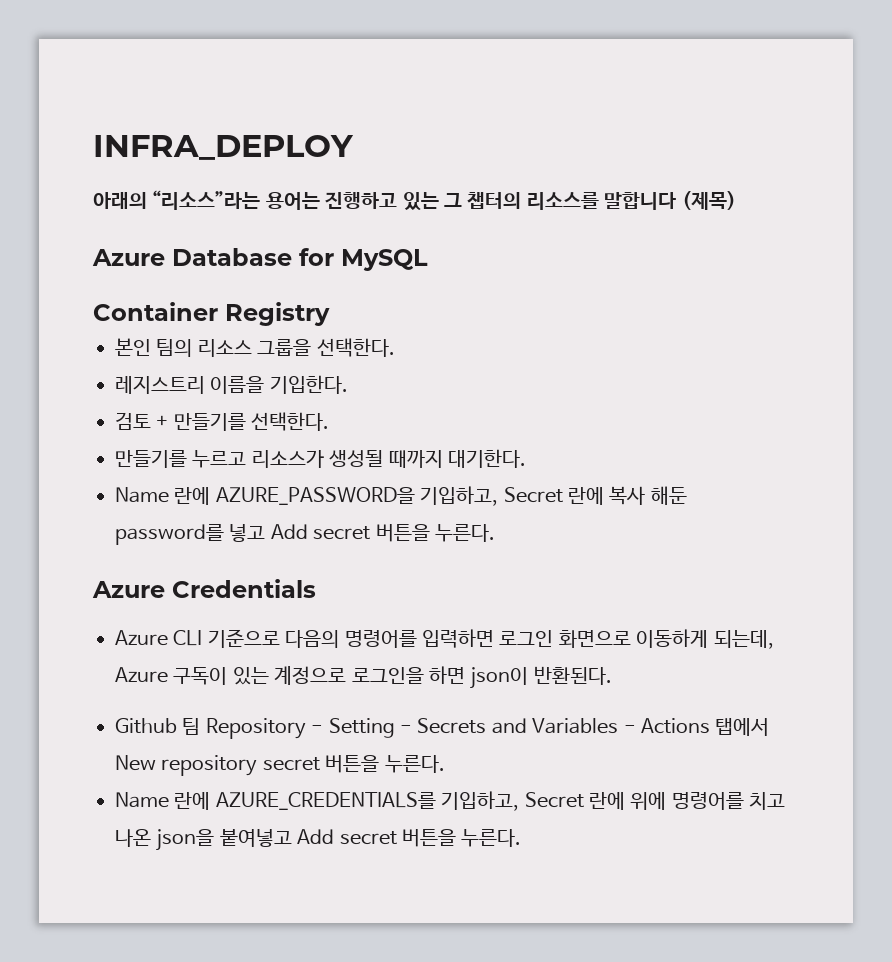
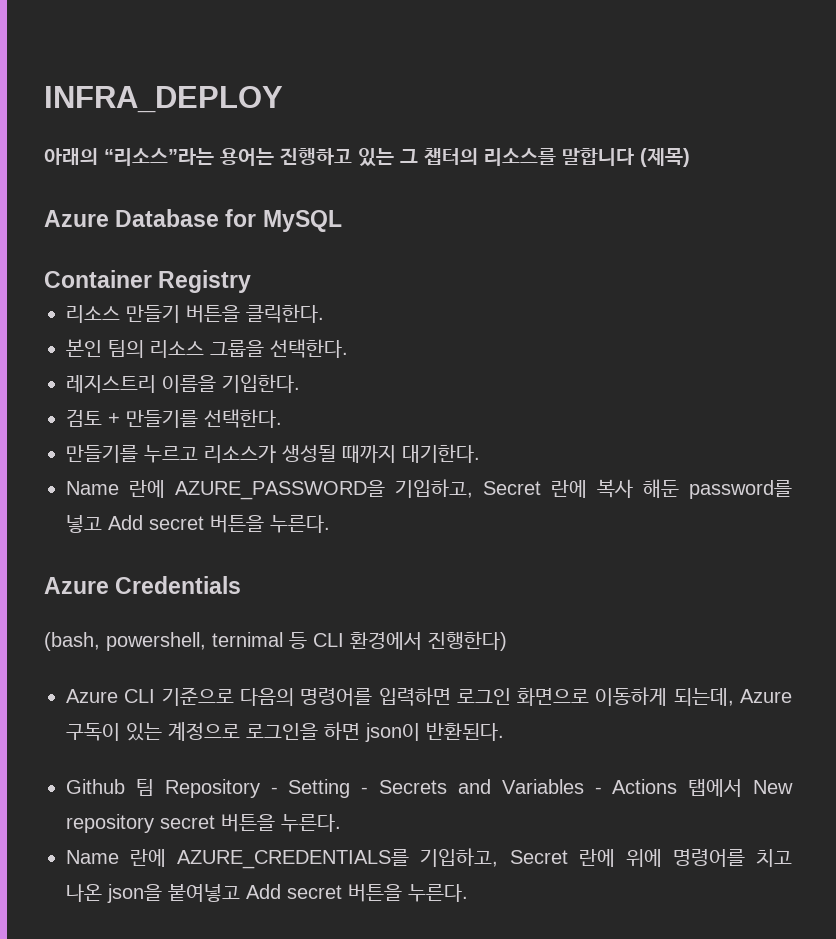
(330, 314) none -> [66,304,324,323] // 리소스 만들기 버튼을 클릭한다.
(316, 588) none -> [44,631,507,651] // (bash, powershell, ternimal 등 CLI 환경에서 진행한다)

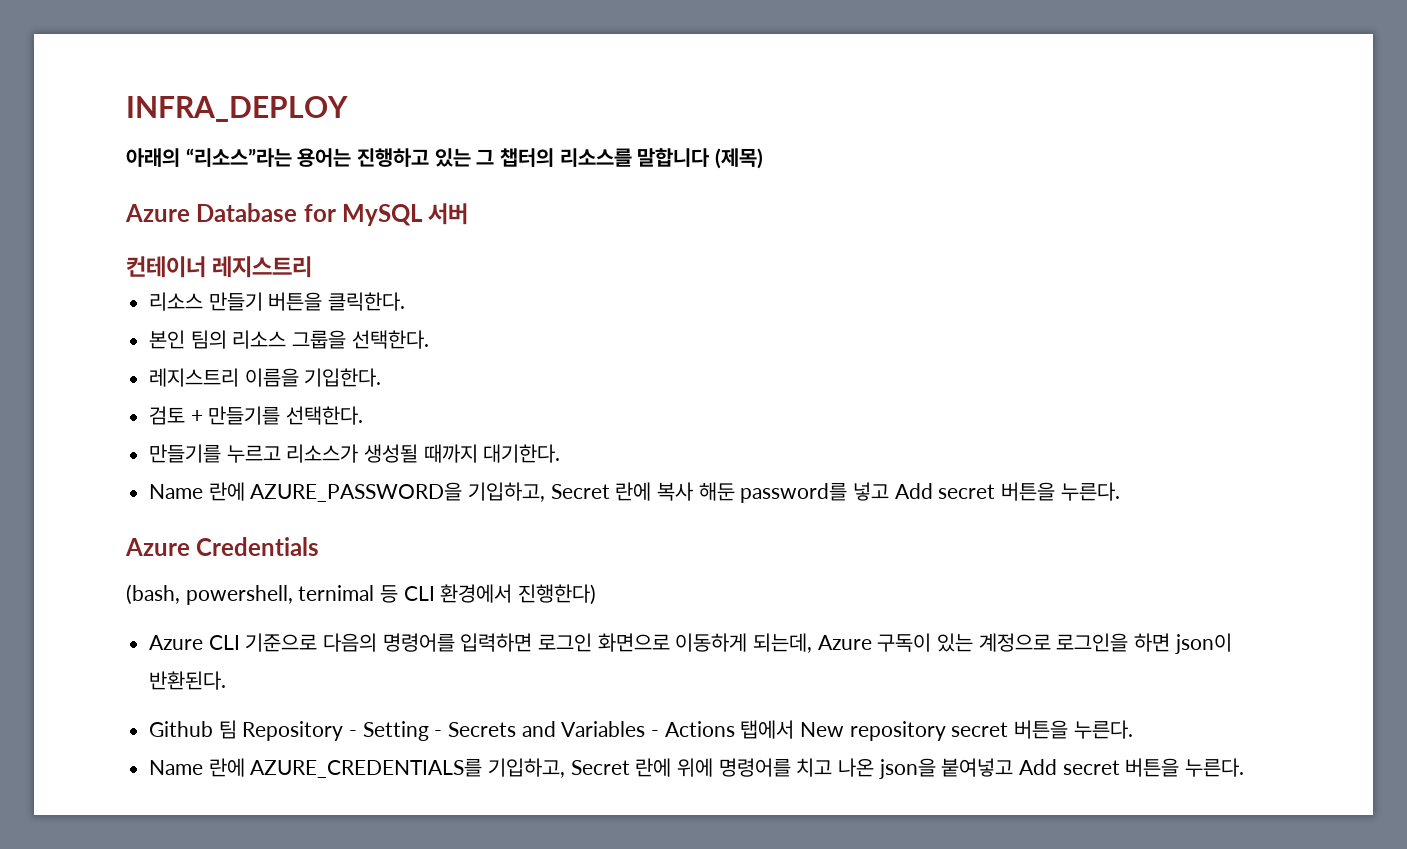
[44,270,252,293] // Container Registry -> [428,203,469,225] [126,256,313,278] 서버 // 컨테이너 레지스트리

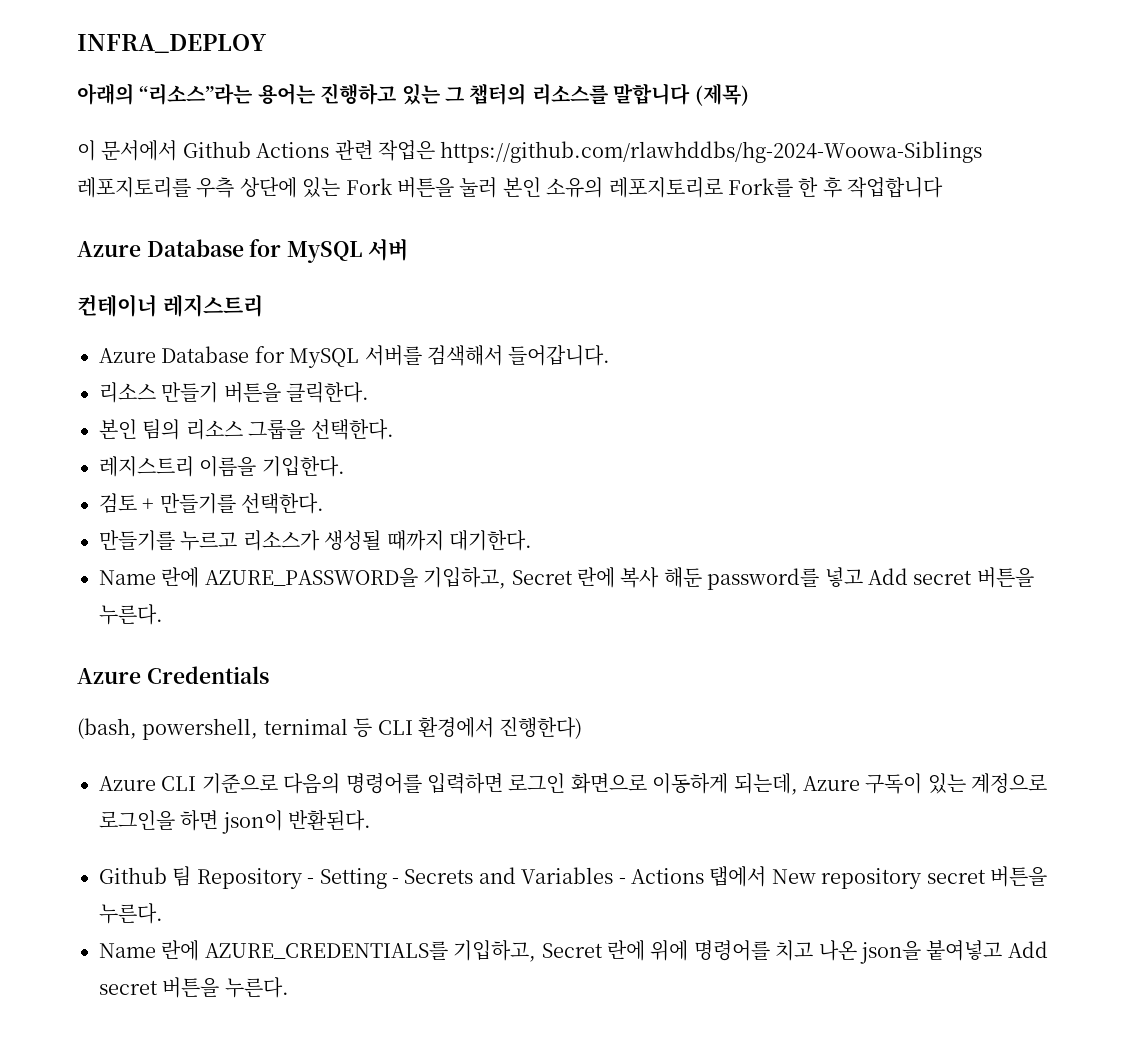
(764, 158) none -> [77,140,983,163] [77,177,944,198] // 이 문서에서 Github Actions 관련 작업은 https://github.com/rlawhddbs/hg-2024-Woowa-Siblings 레포지토리를 우측 상단에 있는 Fork 버튼을 눌러 본인 소유의 레포지토리로 Fork를 한 후 작업합니다
(313, 267) none -> [99,345,611,368] // Azure Database for MySQL 서버를 검색해서 들어갑니다.

